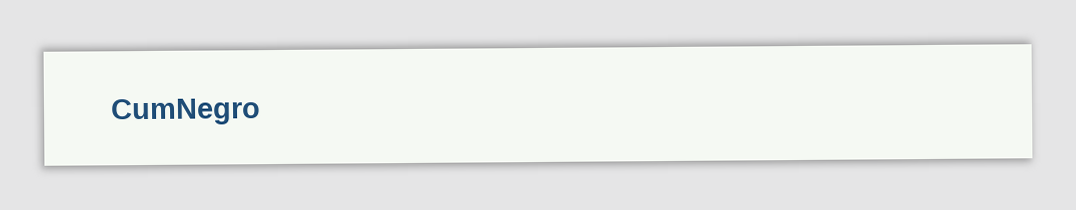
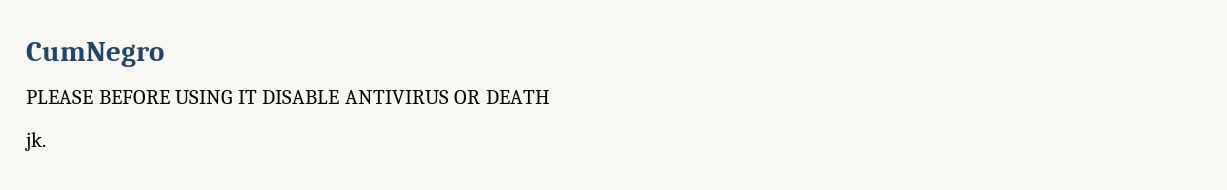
(261, 112) none -> [26,90,550,104] [25,132,46,151] // PLEASE BEFORE USING IT DISABLE ANTIVIRUS OR DEATH // jk.

